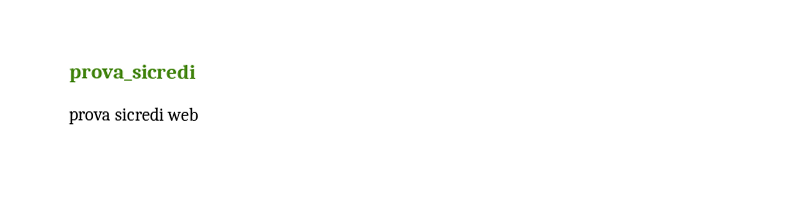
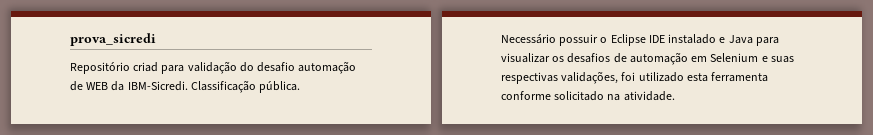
[68,106,199,125] prova sicredi web -> [70,61,357,74] [70,80,301,93] [501,34,779,46] [501,52,794,65] [501,71,769,84] [501,91,675,101] Repositório criad para validação do desafio automação de WEB da IBM-Sicredi. Classificação pública. // Necessário possuir o Eclipse IDE instalado e Java para visualizar os desafios de automação em Selenium e suas respectivas validações, foi utilizado esta ferramenta conforme solicitado na atividade.

